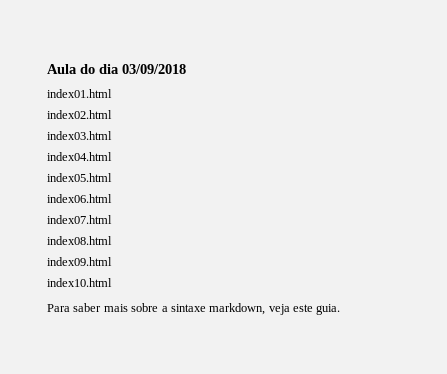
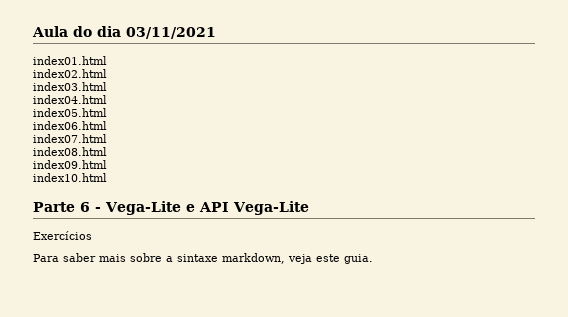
[122,64,186,74] 03/09/2018 -> [126,27,216,39] 03/11/2021
(112, 282) none -> [33,201,309,215] [33,231,92,240] // Parte 6 - Vega-Lite e API Vega-Lite // Exercícios

